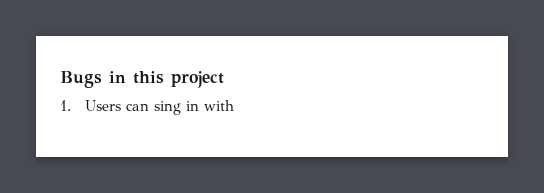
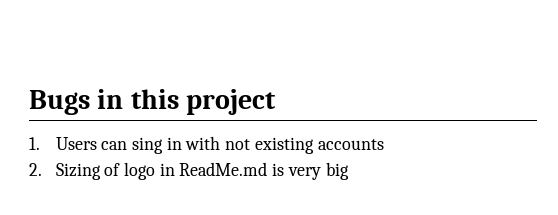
(234, 105) none -> [225,137,384,154] [29,162,349,180] not existing accounts // 2. Sizing of logo in ReadMe.md is very big

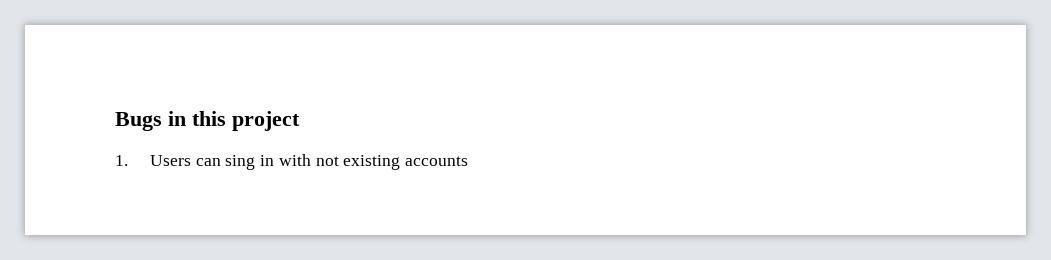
[29,162,349,180] // 2. Sizing of logo in ReadMe.md is very big -> (469, 161) none

